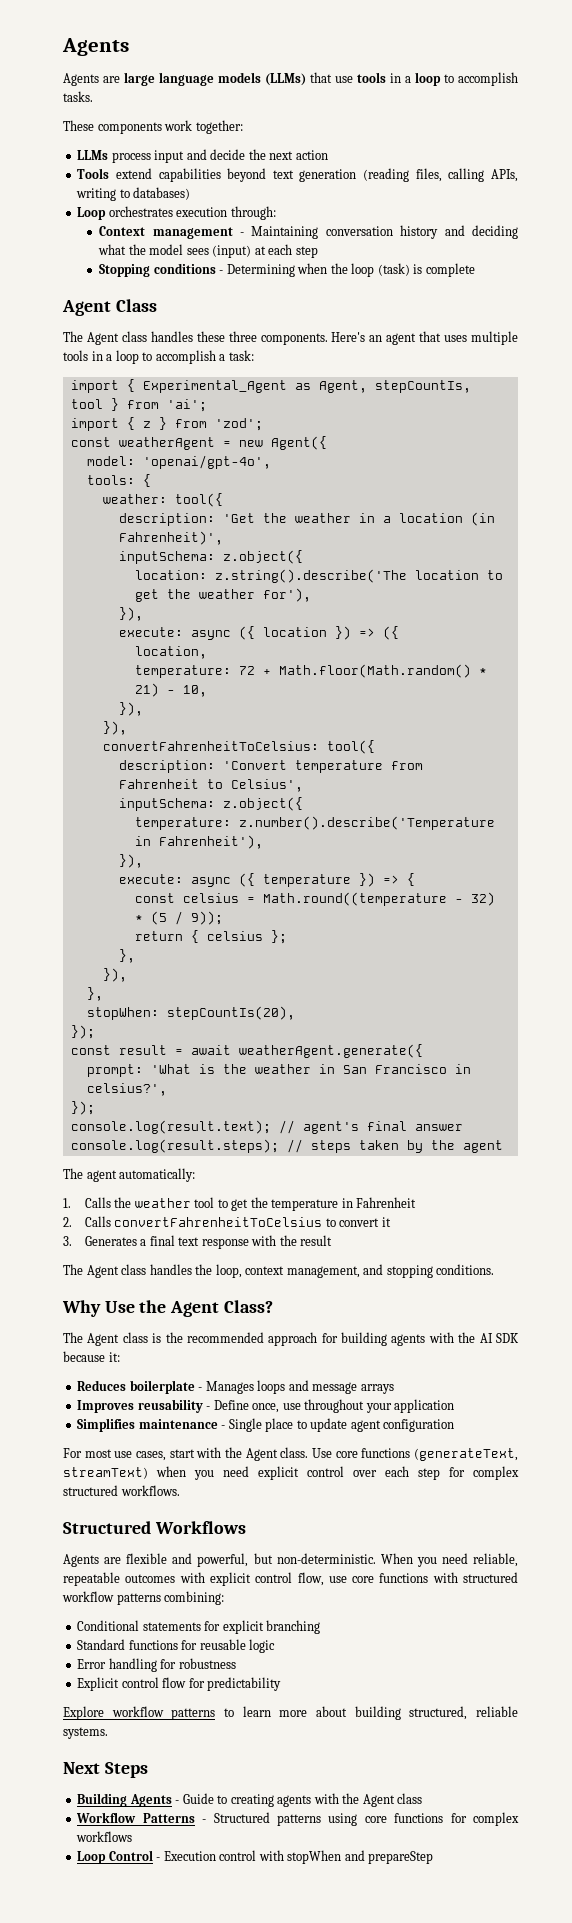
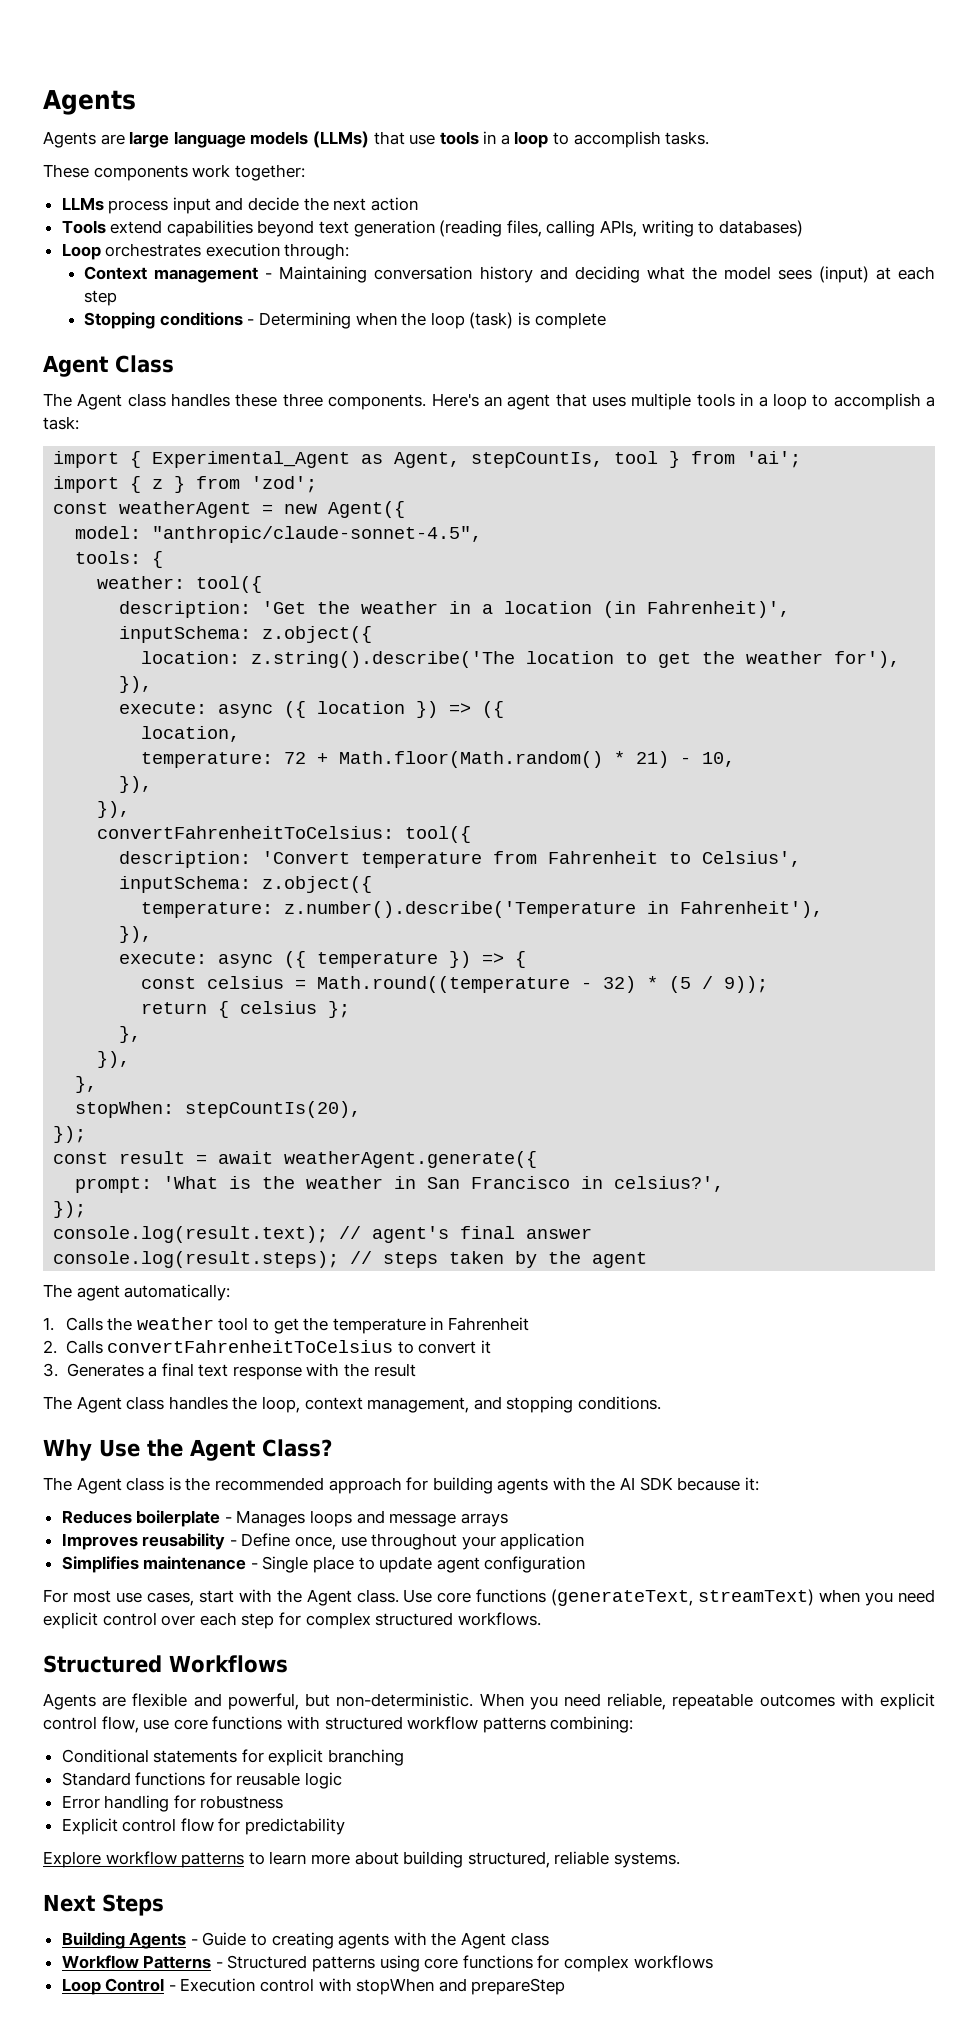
[142,455,271,469] 'openai/gpt-4o', -> [152,526,483,543] "anthropic/claude-sonnet-4.5",

